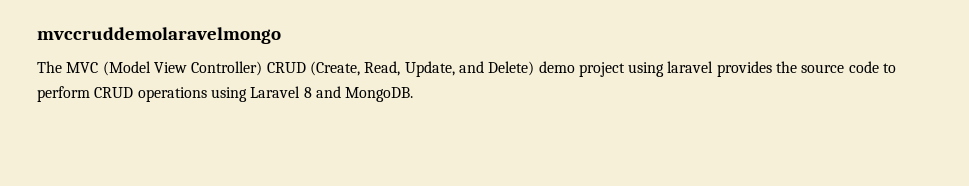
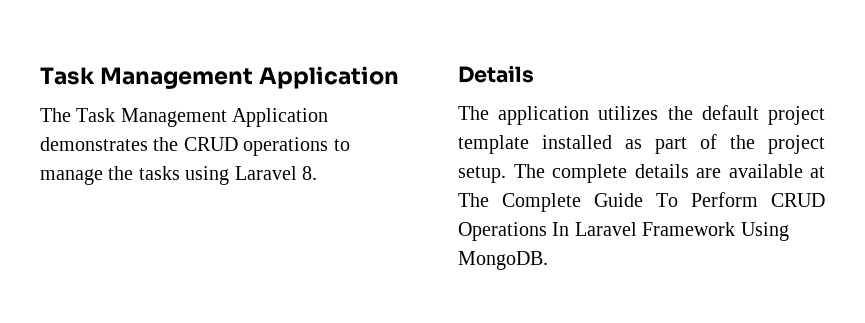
[37,27,281,44] [37,61,897,77] [37,86,341,102] mvccruddemolaravelmongo // The MVC (Model View Controller) CRUD (Create, Read, Update, and Delete) demo project using laravel provides the source code to perform CRUD operations using Laravel 8 and -> [40,66,400,89] [40,108,329,127] [40,137,350,156] [40,166,317,185] [458,65,534,83] [458,105,825,125] [458,134,825,154] [458,164,825,183] [458,192,825,212] [458,222,789,241] Task Management Application // The Task Management Application demonstrates the CRUD operations to manage the tasks using Laravel 8. // Details // The application utilizes the default project template installed as part of the project setup. The complete details are available at The Complete Guide To Perform CRUD Operations In Laravel Framework Using

